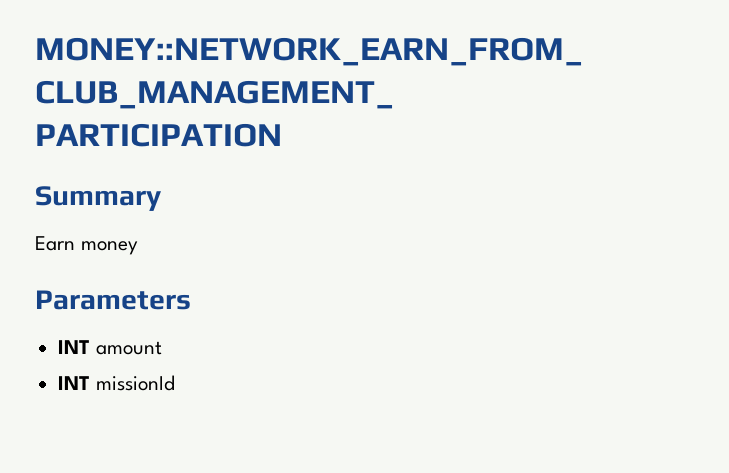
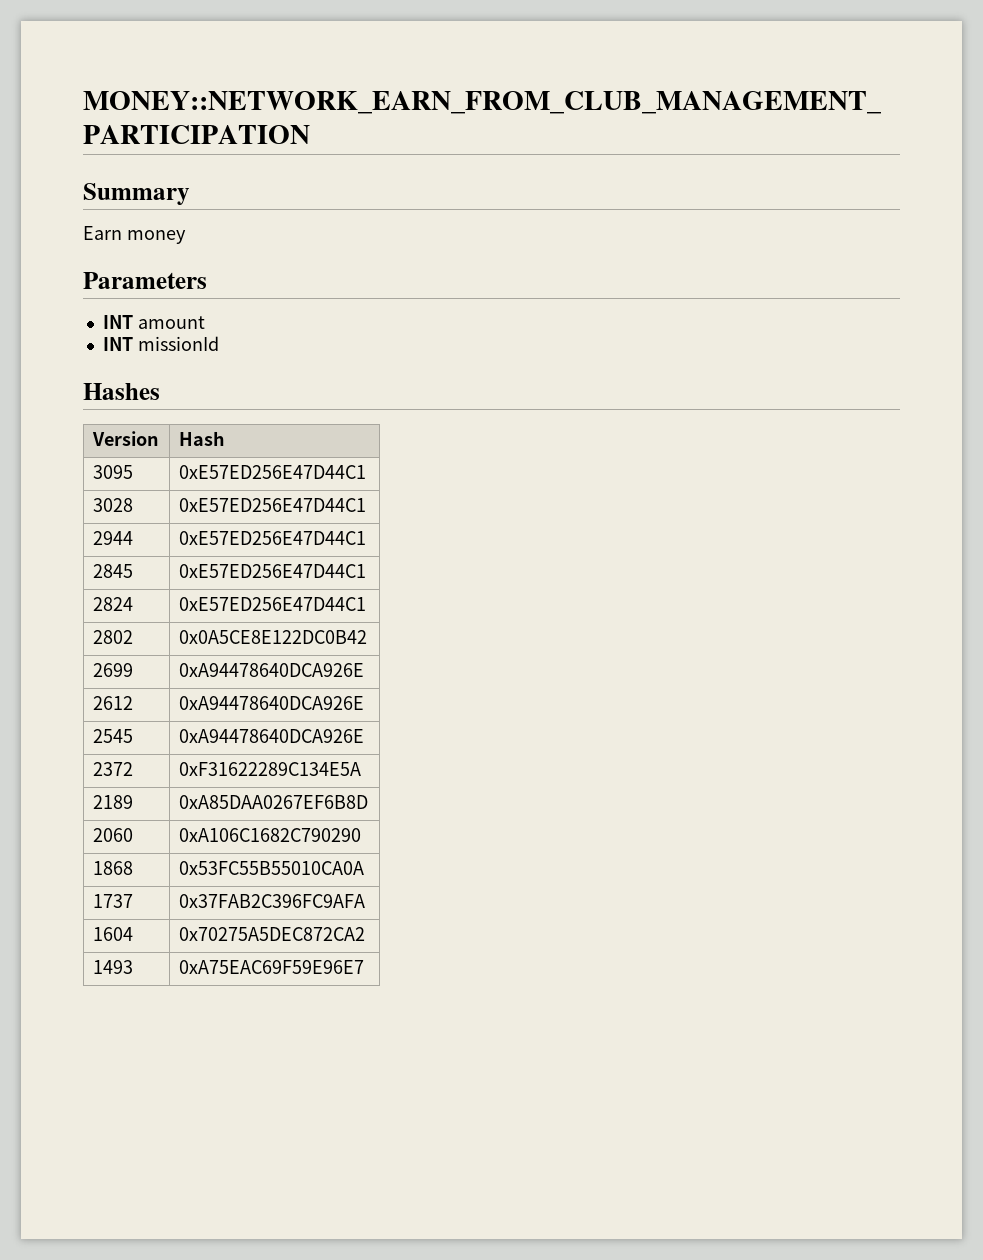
(175, 383) none -> [83,383,160,400] [91,431,159,446] [178,431,225,446] [92,465,133,479] [178,465,366,479] [92,498,133,512] [178,498,366,512] [92,531,133,545] [178,531,366,545] [92,564,133,578] [178,564,366,578] [92,597,133,611] [178,597,366,611] [92,630,133,644] [178,630,367,644] [92,663,133,677] [178,663,364,677] [92,696,133,710] [178,696,364,710] [92,729,133,743] [178,729,364,743] [92,762,133,776] [178,762,361,776] [92,795,133,809] [178,795,368,809] [92,828,133,842] [178,828,361,842] [92,861,133,875] [178,861,364,875] [92,894,133,908] [178,894,365,908] [92,927,133,941] [178,927,365,941] [92,960,133,974] [178,960,364,974] // Hashes // Version | Hash // 3095 | 0xE57ED256E47D44C1 // 3028 | 0xE57ED256E47D44C1 // 2944 | 0xE57ED256E47D44C1 // 2845 | 0xE57ED256E47D44C1 // 2824 | 0xE57ED256E47D44C1 // 2802 | 0x0A5CE8E122DC0B42 // 2699 | 0xA94478640DCA926E // 2612 | 0xA94478640DCA926E // 2545 | 0xA94478640DCA926E // 2372 | 0xF31622289C134E5A // 2189 | 0xA85DAA0267EF6B8D // 2060 | 0xA106C1682C790290 // 1868 | 0x53FC55B55010CA0A // 1737 | 0x37FAB2C396FC9AFA // 1604 | 0x70275A5DEC872CA2 // 1493 | 0xA75EAC69F59E96E7

